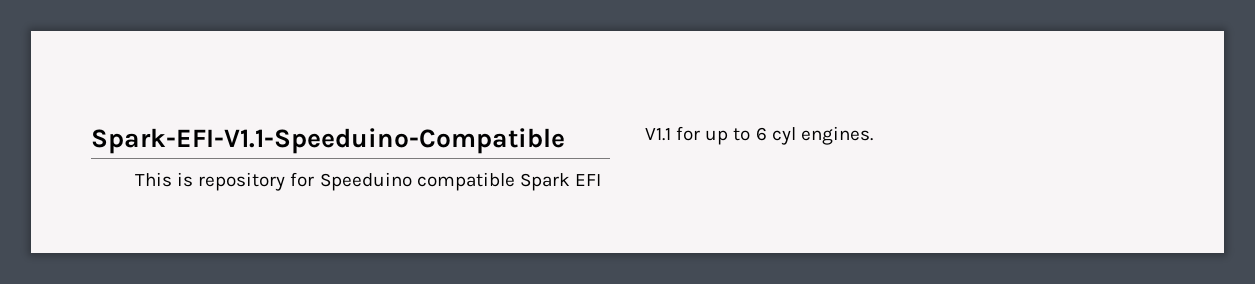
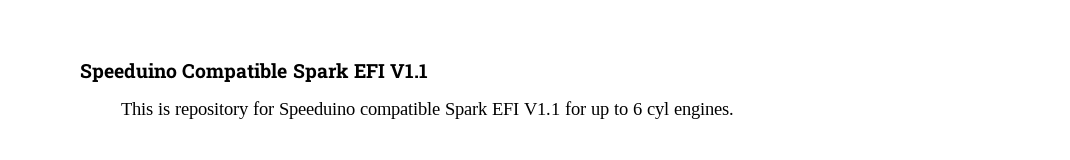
[91,128,565,154] Spark-EFI-V1.1-Speeduino-Compatible -> [80,63,429,82] Speeduino Compatible Spark EFI V1.1

